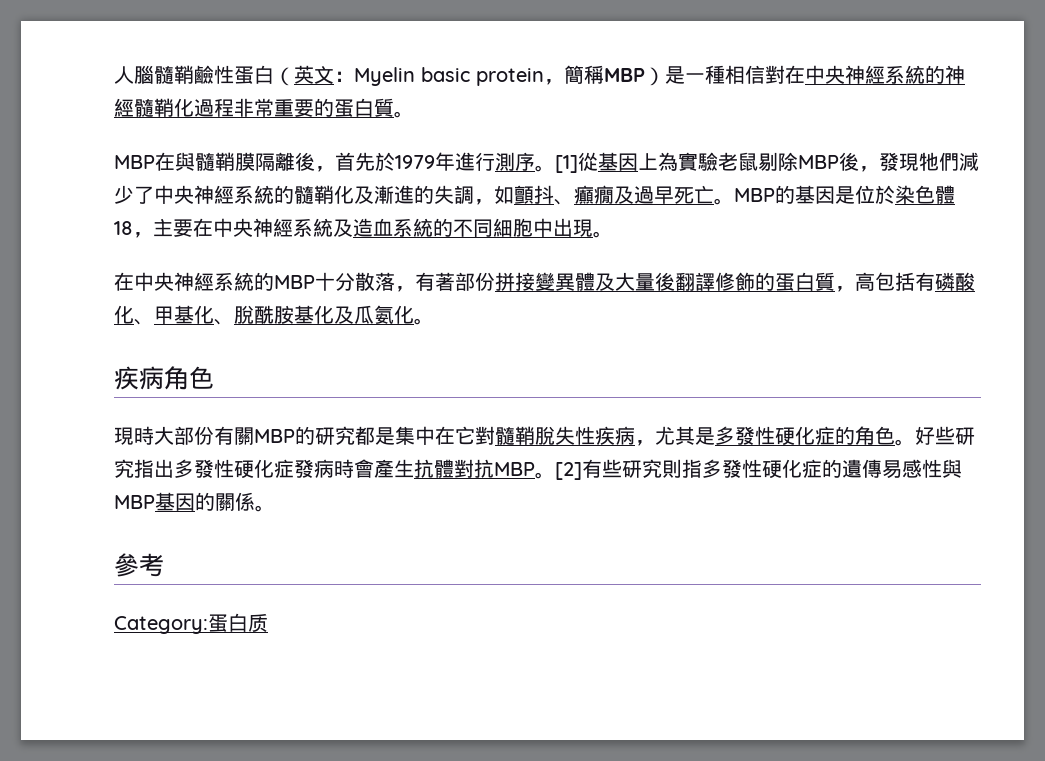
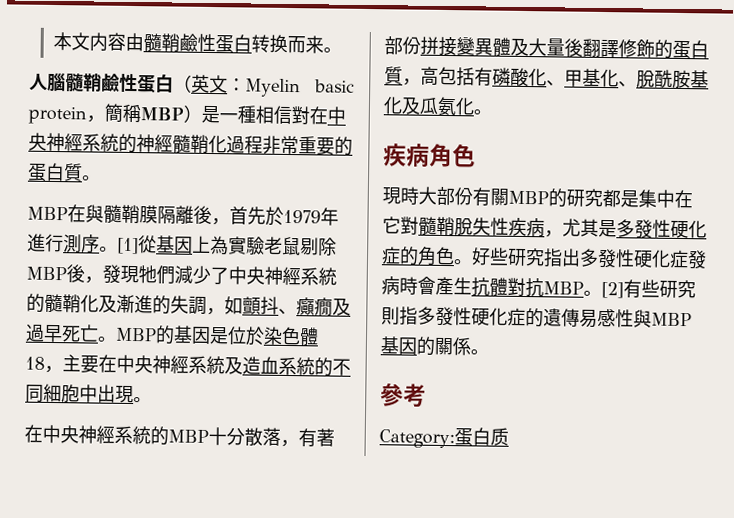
(114, 75) none -> [53,31,343,54] 本文内容由髓鞘鹼性蛋白转换而来。 //

